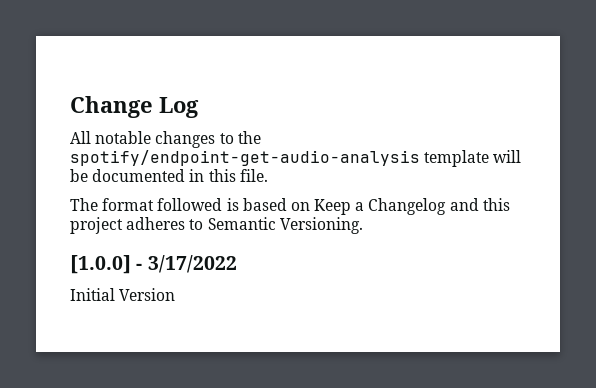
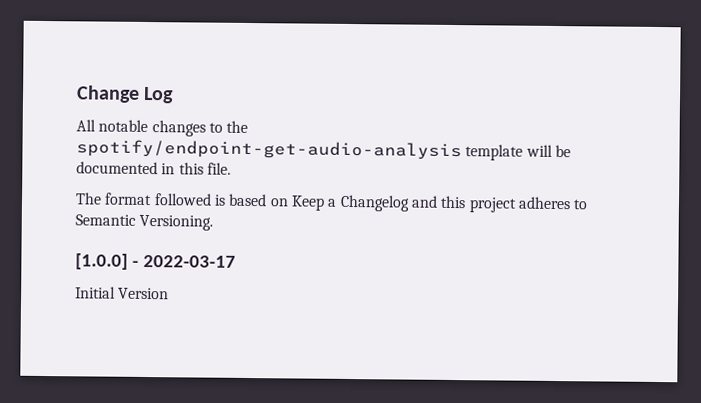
[147,255,237,273] 3/17/2022 -> [142,254,236,268] 2022-03-17

